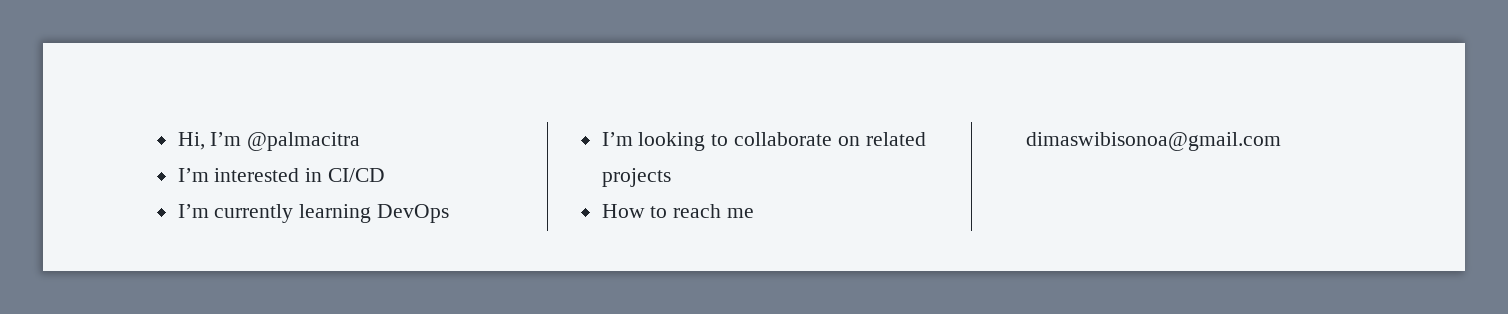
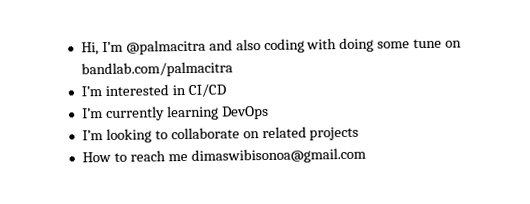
(361, 141) none -> [208,37,463,54] [80,61,233,78] and also coding with doing some tune on bandlab.com/palmacitra

